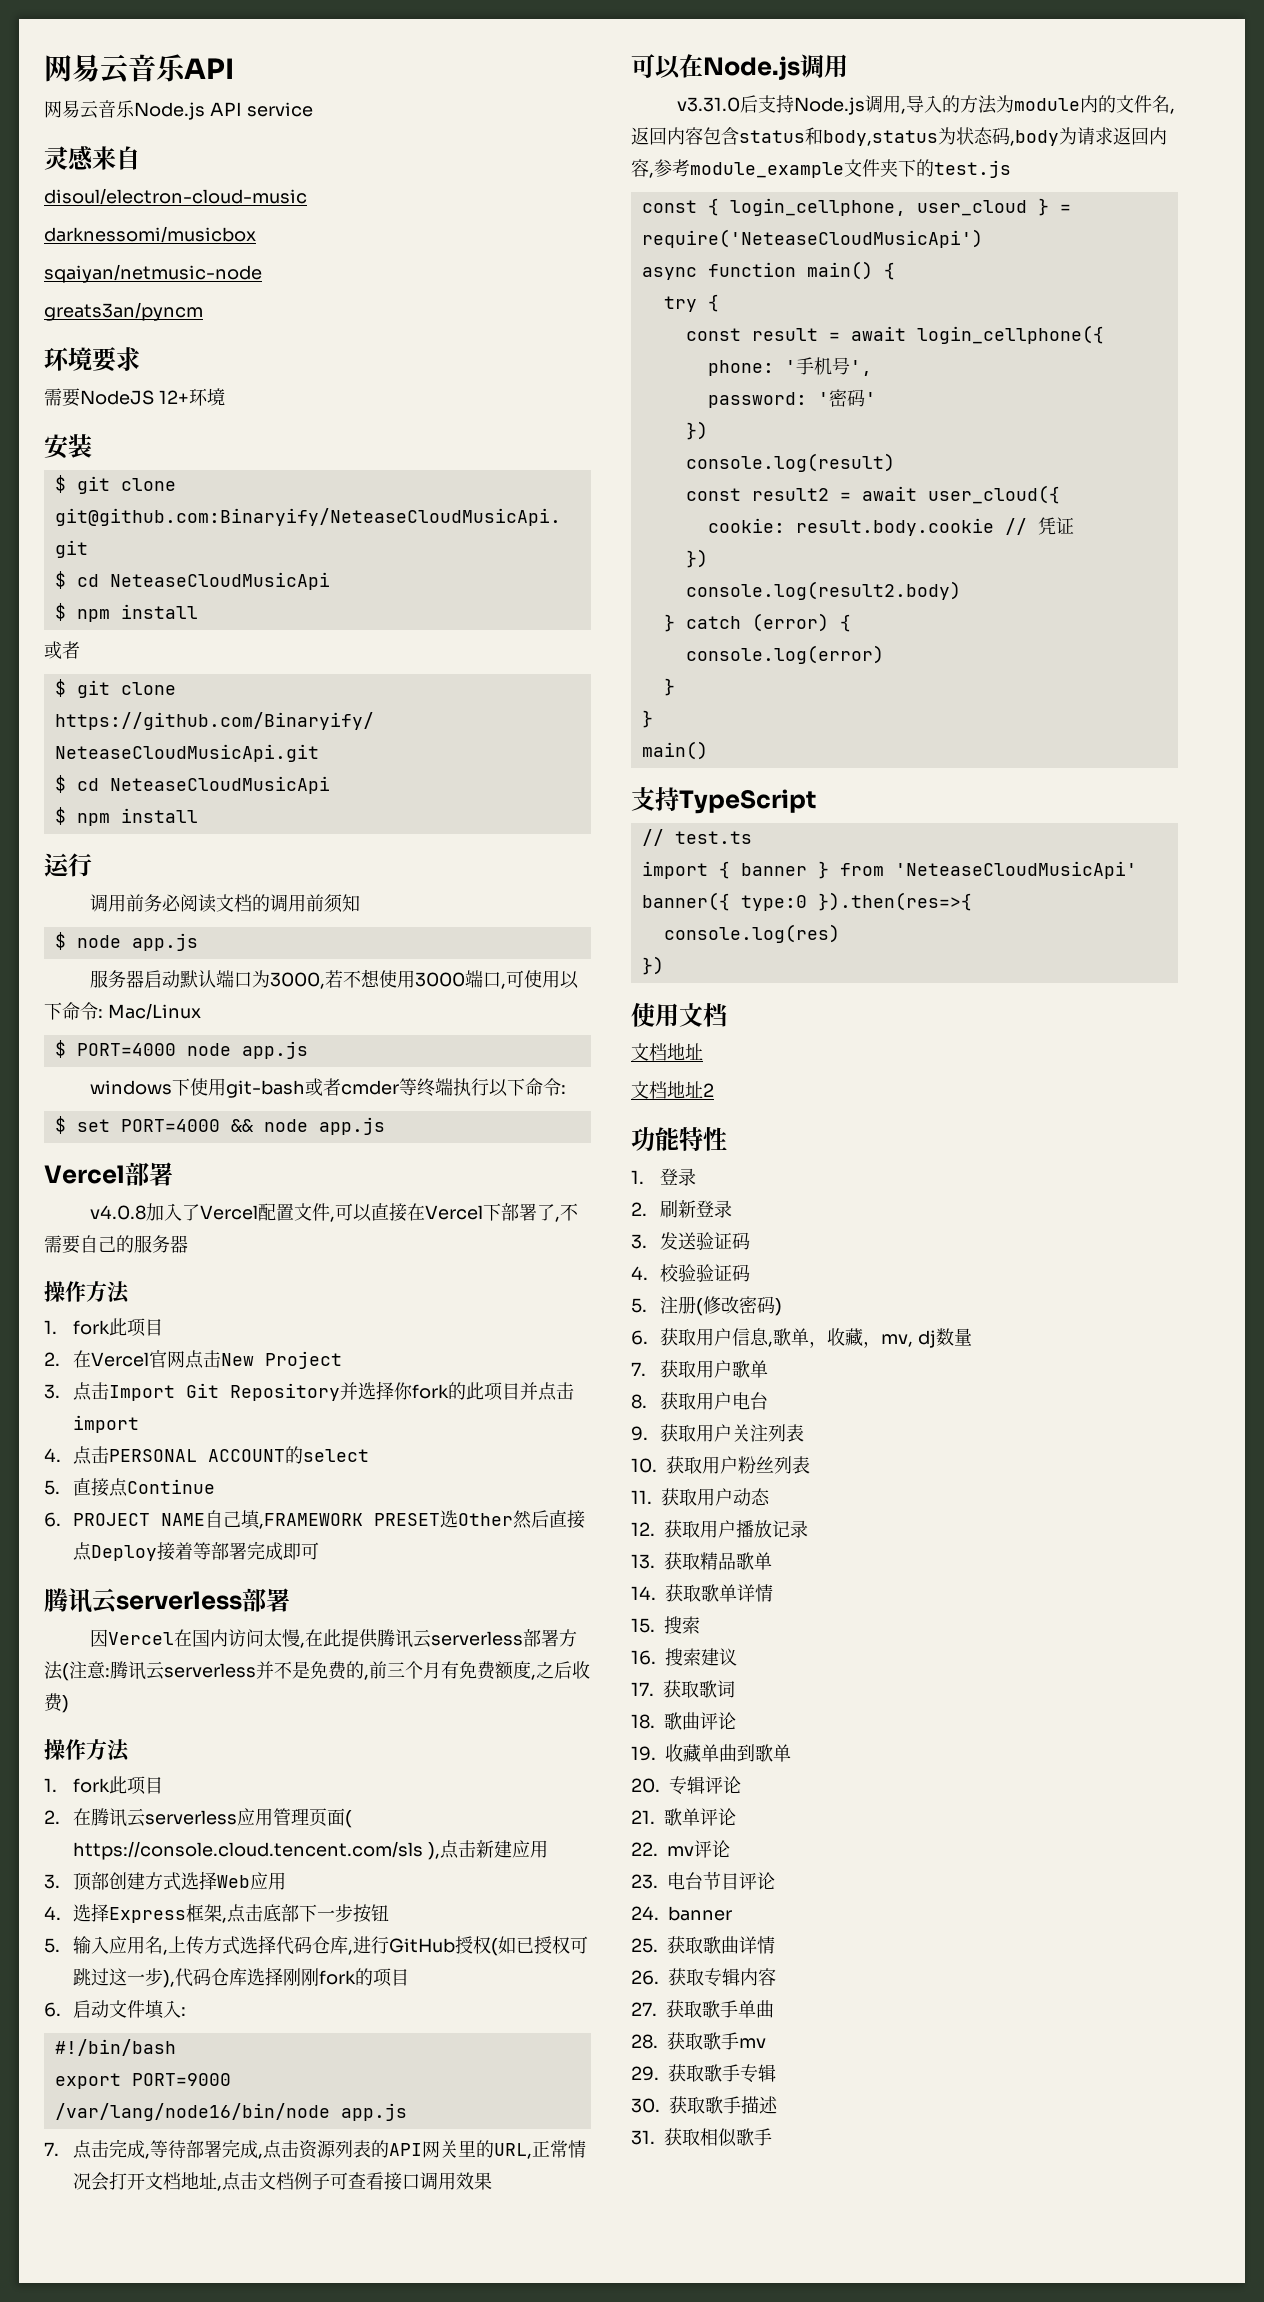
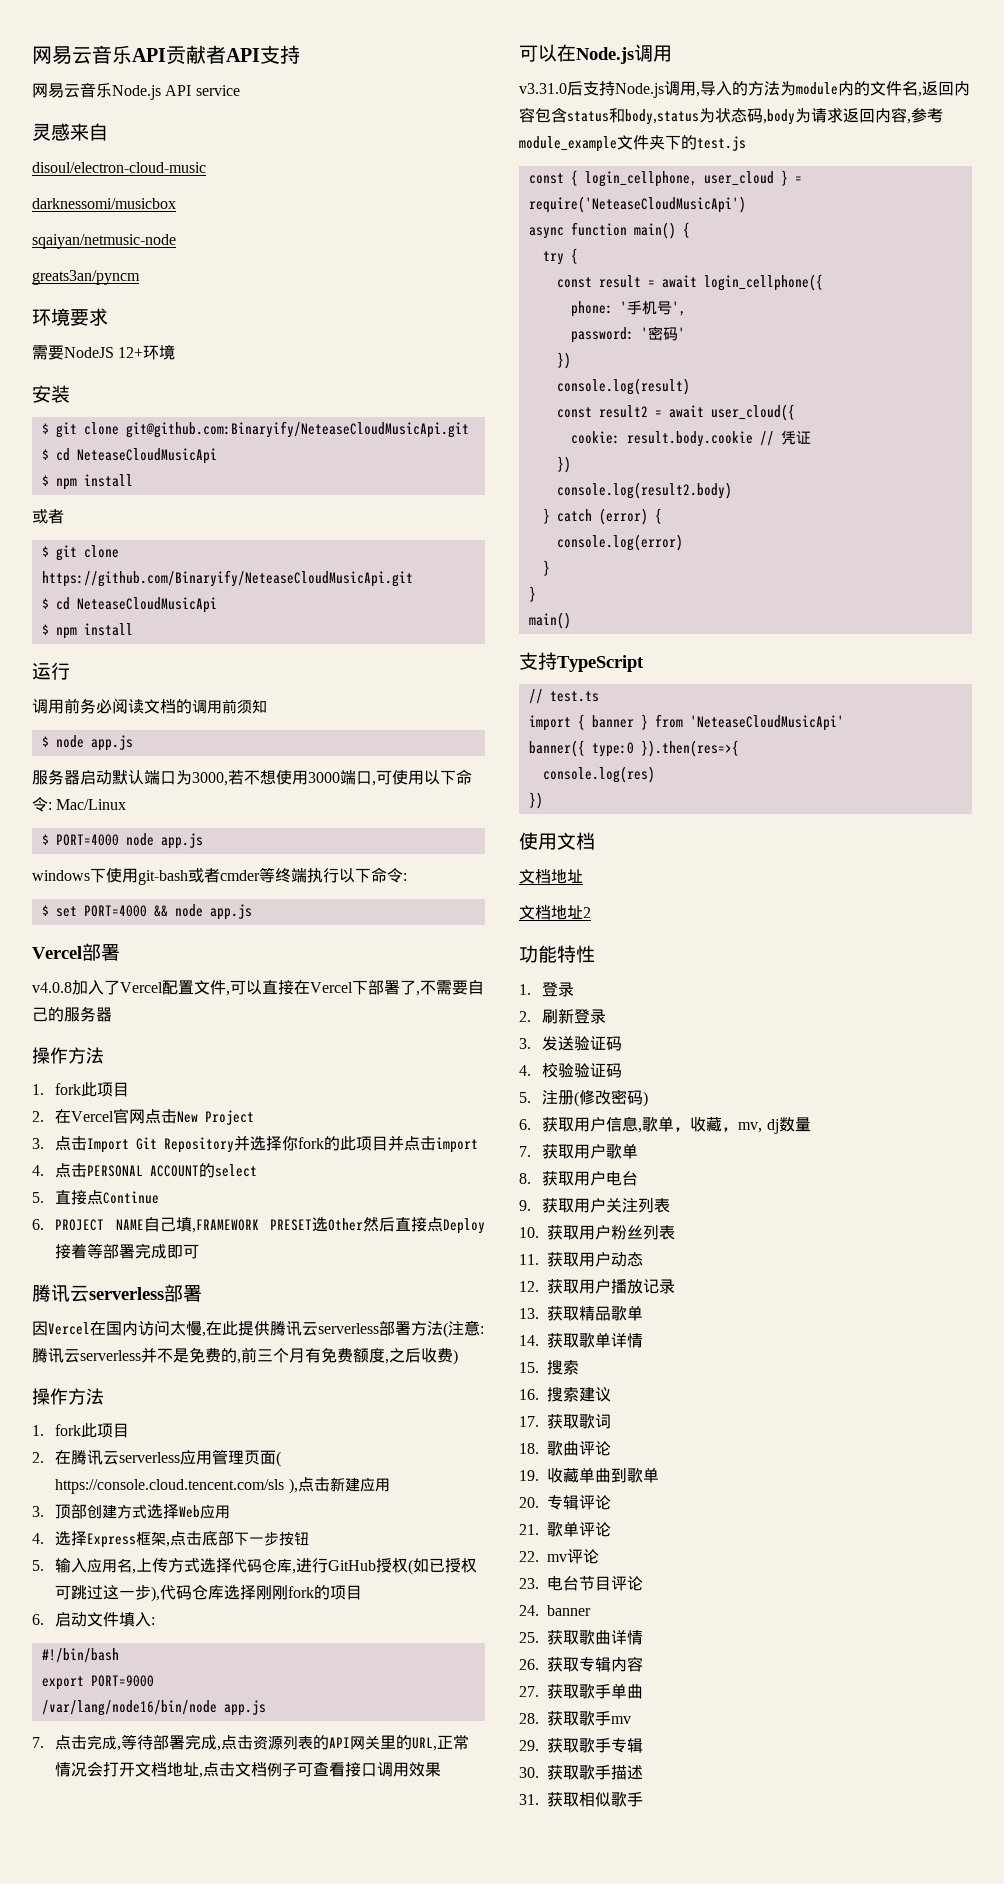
(234, 68) none -> [166,45,300,65] 贡献者API支持

